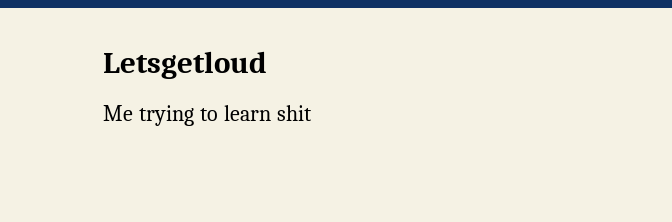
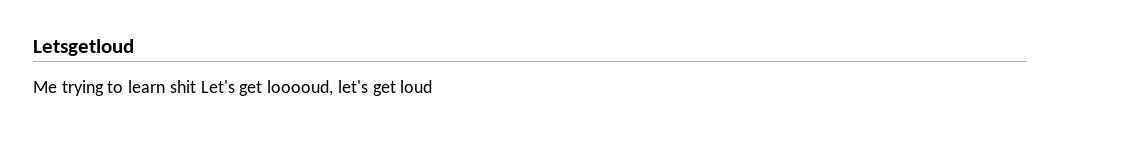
(312, 113) none -> [200,80,433,96] Let's get looooud, let's get loud

